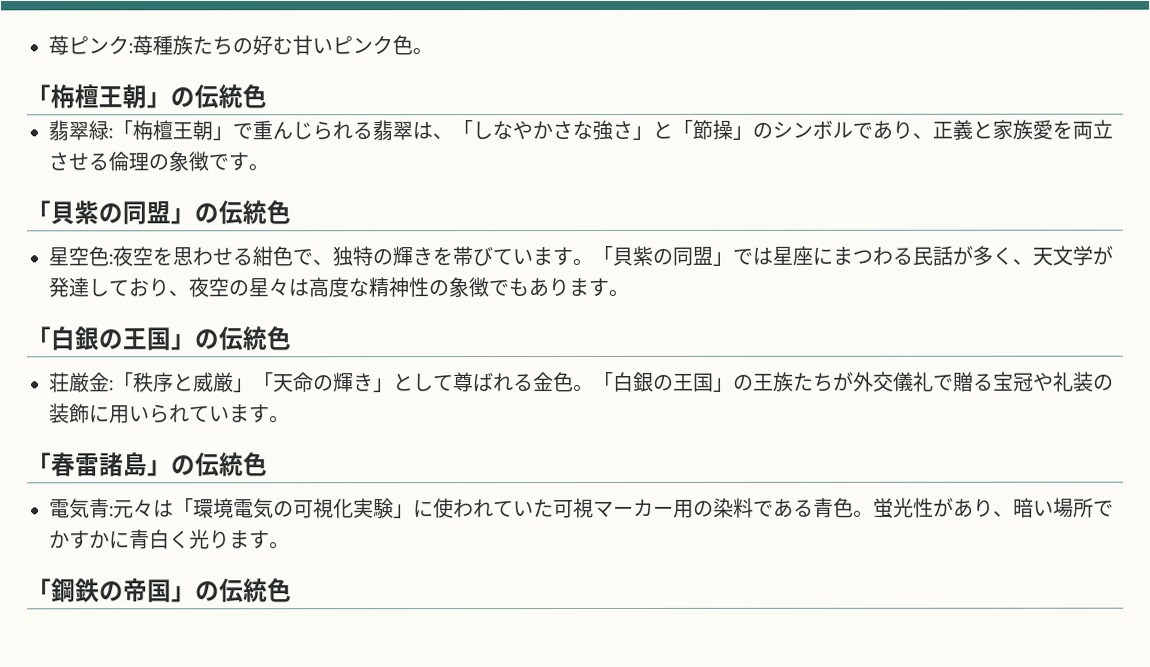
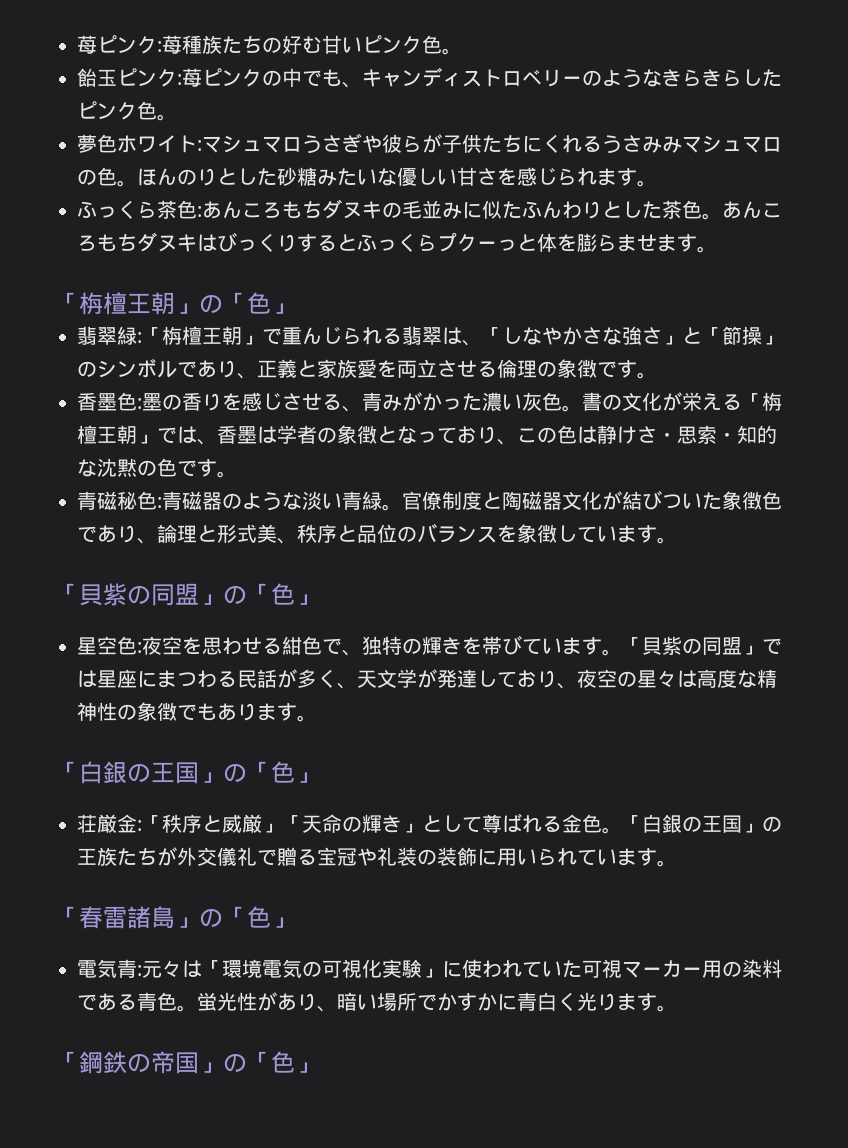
(433, 51) none -> [77,67,782,88] [77,101,177,121] [77,133,782,154] [77,167,657,187] [77,199,782,220] [77,232,717,253] // 飴玉ピンク:苺ピンクの中でも、キャンディストロベリーのようなきらきらしたピンク色。 // 夢色ホワイト:マシュマロうさぎや彼らが子供たちにくれるうさみみマシュマロの色。ほんのりとした砂糖みたいな優しい甘さを感じられます。 // ふっくら茶色:あんころもちダヌキの毛並みに似たふんわりとした茶色。あんころもちダヌキはびっくりするとふっくらプクーっと体を膨らませます。
[194,84,267,109] 伝統色 -> [223,292,295,314] 「色」
(269, 167) none -> [77,392,782,412] [77,425,777,445] [77,458,237,478] [77,490,782,511] [77,523,677,544] // 香墨色:墨の香りを感じさせる、青みがかった濃い灰色。書の文化が栄える「栴檀王朝」では、香墨は学者の象徴となっており、この色は静けさ・思索・知的な沈黙の色です。 // 青磁秘色:青磁器のような淡い青緑。官僚制度と陶磁器文化が結びついた象徴色であり、論理と形式美、秩序と品位のバランスを象徴しています。
[218,200,291,225] 伝統色 -> [247,583,319,605] 「色」
[218,326,292,351] 伝統色 -> [247,761,319,783] 「色」
[195,452,268,477] 伝統色 -> [223,906,295,928] 「色」
[219,578,292,603] 伝統色 -> [247,1051,319,1073] 「色」

